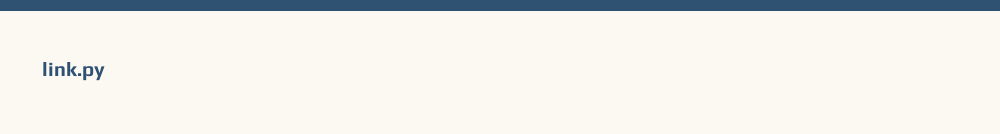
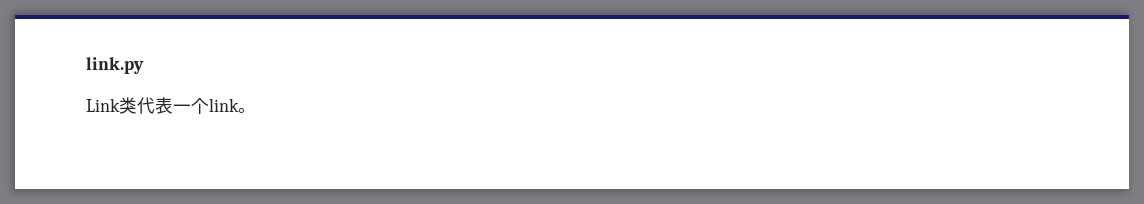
(105, 71) none -> [86,97,256,114] // Link类代表一个link。

